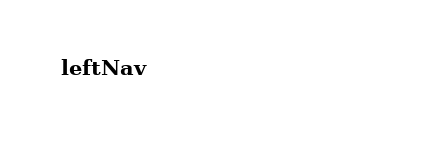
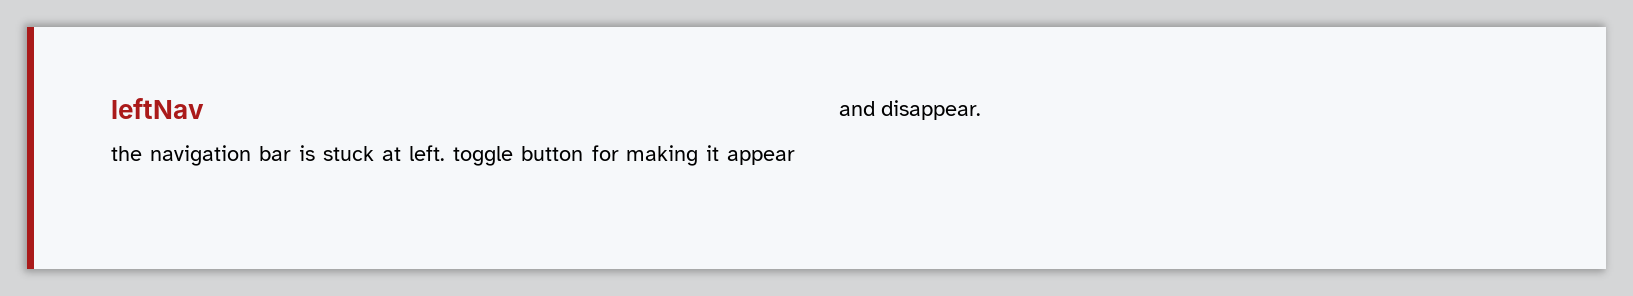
(147, 67) none -> [111,145,795,166] [839,100,981,120] // the navigation bar is stuck at left. toggle button for making it appear and disappear.

